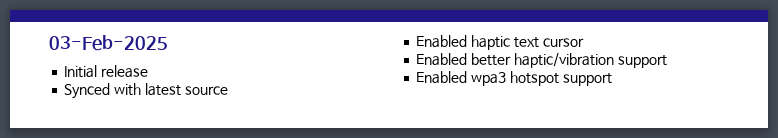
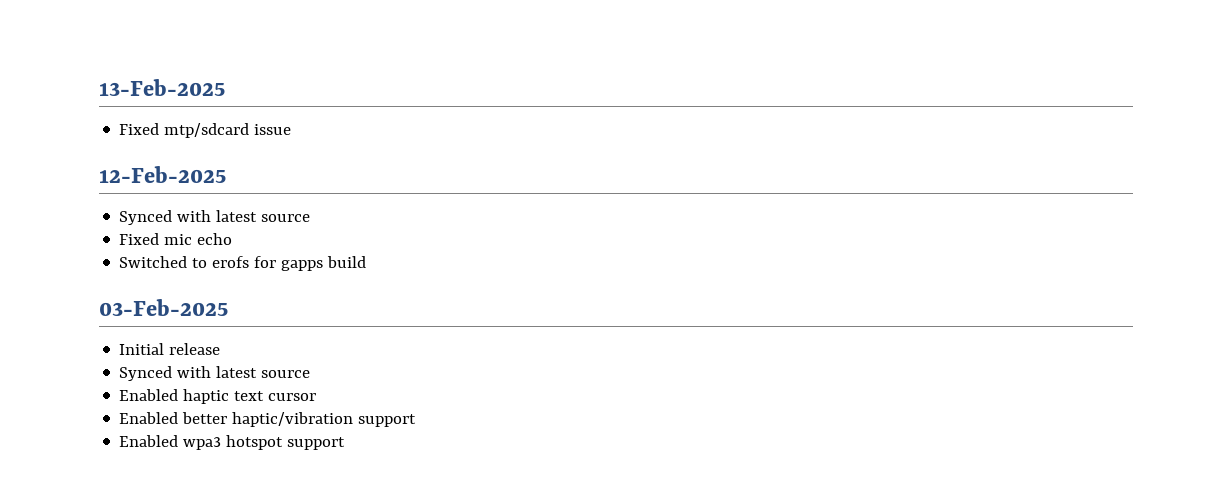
(49, 43) none -> [99,79,225,96] [119,123,292,138] [99,166,226,183] [119,210,311,225] [119,233,233,245] [119,256,367,271] 13-Feb-2025 // Fixed mtp/sdcard issue // 12-Feb-2025 // Synced with latest source // Fixed mic echo // Switched to erofs for gapps build //

